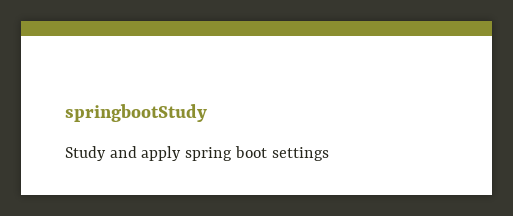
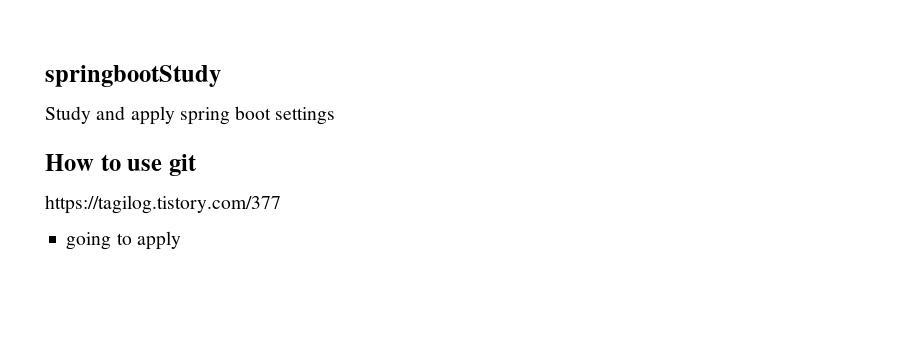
(329, 154) none -> [45,154,197,176] [45,195,281,214] [66,231,181,250] // How to use git // https://tagilog.tistory.com/377 // going to apply

